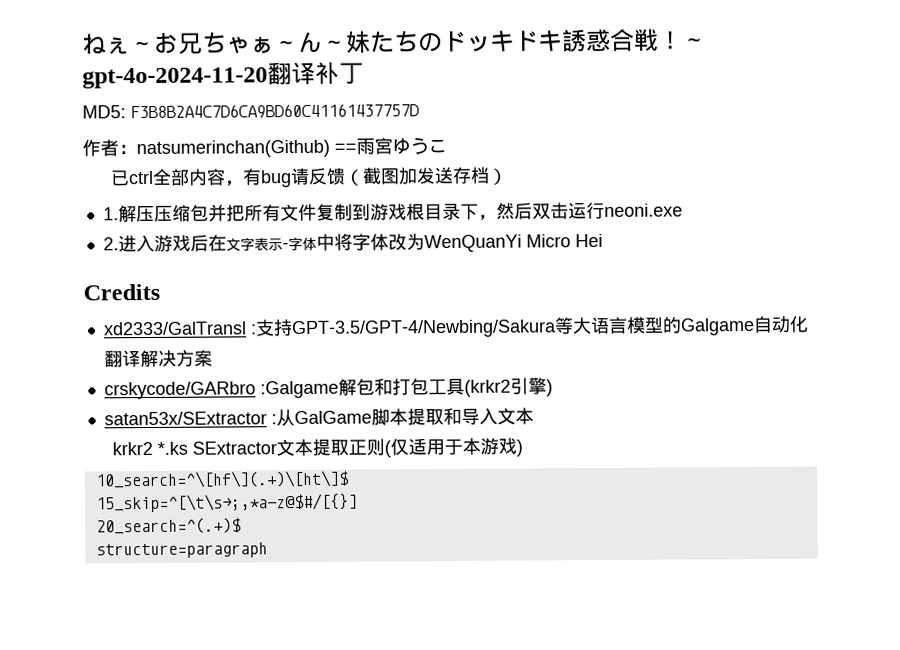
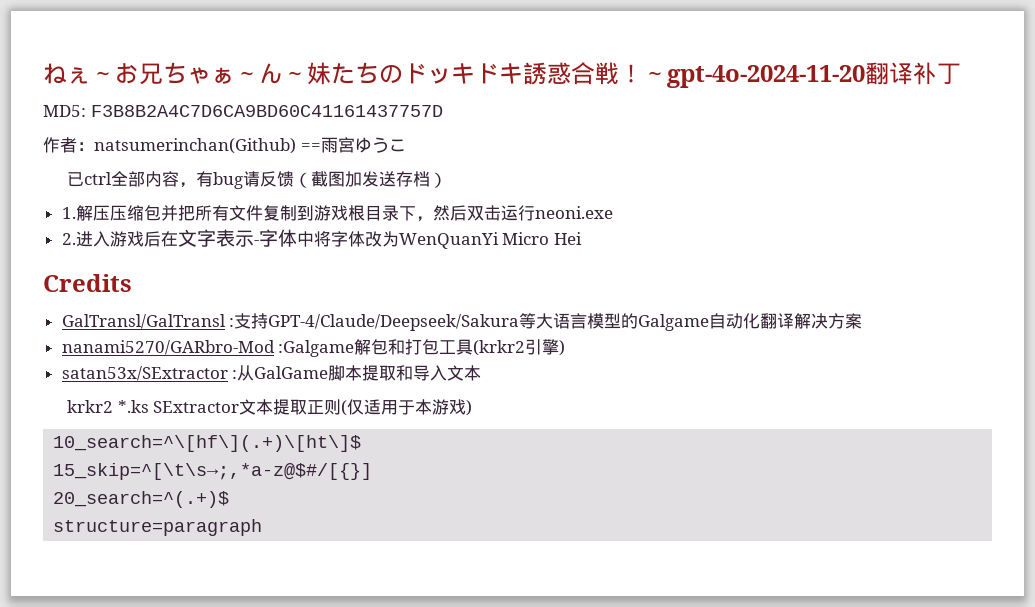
[102,321,247,336] xd2333/GalTransl -> [61,314,226,329] GalTransl/GalTransl
[290,319,557,339] GPT-3.5/GPT-4/Newbing/Sakura -> [268,314,520,331] GPT-4/Claude/Deepseek/Sakura
[103,381,256,400] crskycode/GARbro -> [61,340,275,355] nanami5270/GARbro-Mod

